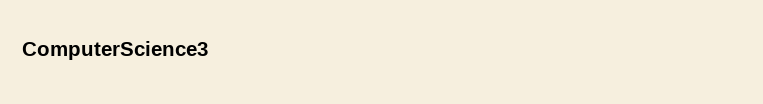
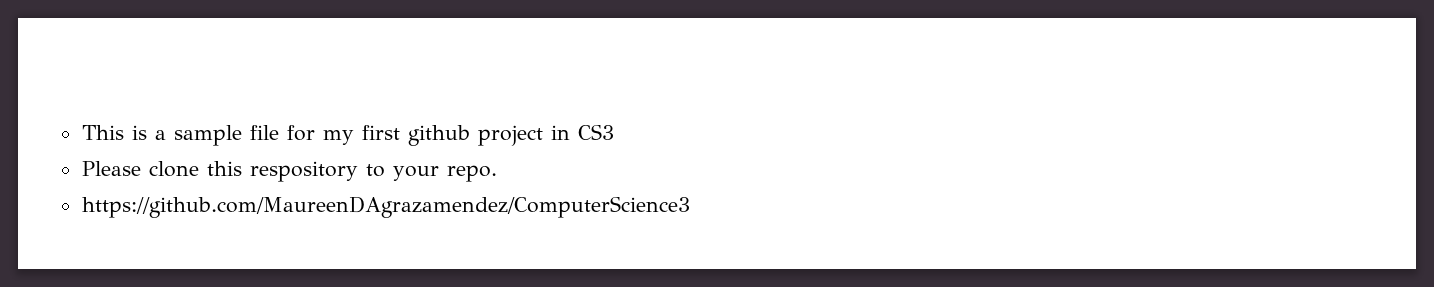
[22,41,208,60] ComputerScience3 -> [81,124,614,146] [81,161,497,182] [81,196,690,218] This is a sample file for my first github project in CS3 // Please clone this respository to your repo. // https://github.com/MaureenDAgrazamendez/ComputerScience3

